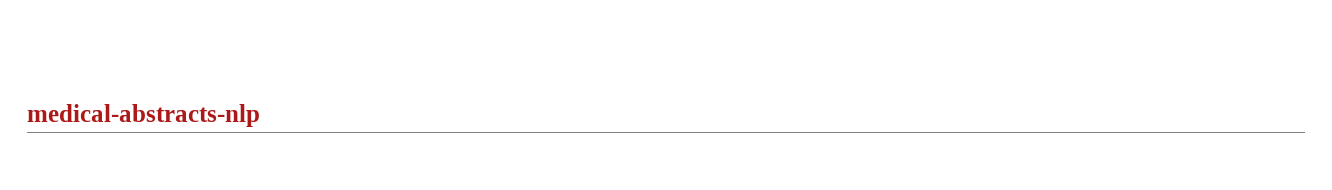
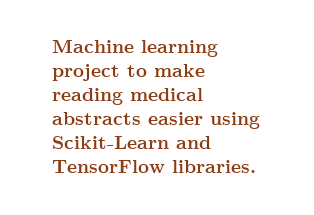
[27,104,260,127] medical-abstracts-nlp -> [52,39,218,57] [52,64,205,81] [52,88,203,105] [52,112,260,129] [52,136,211,149] [52,160,256,173] Machine learning project to make reading medical abstracts easier using Scikit-Learn and TensorFlow libraries.

